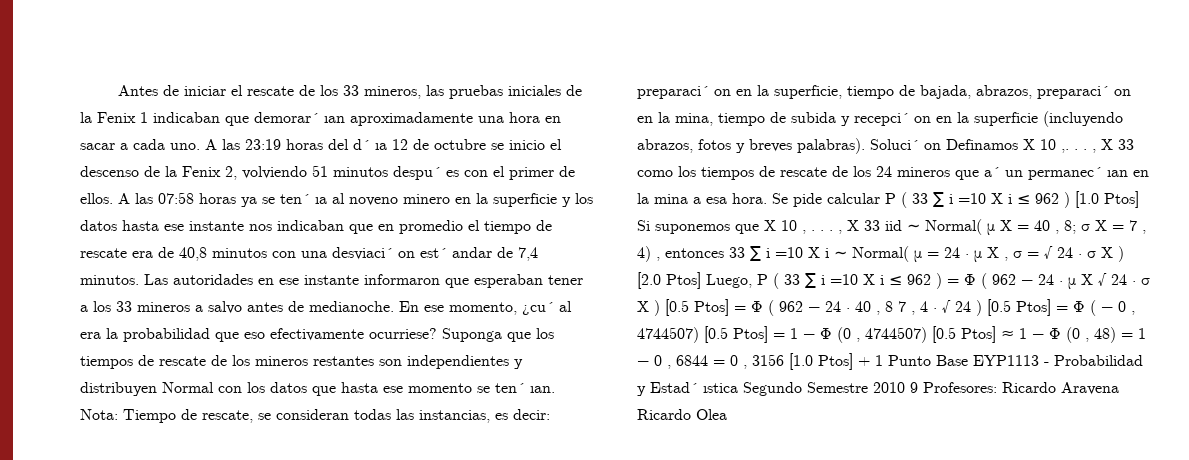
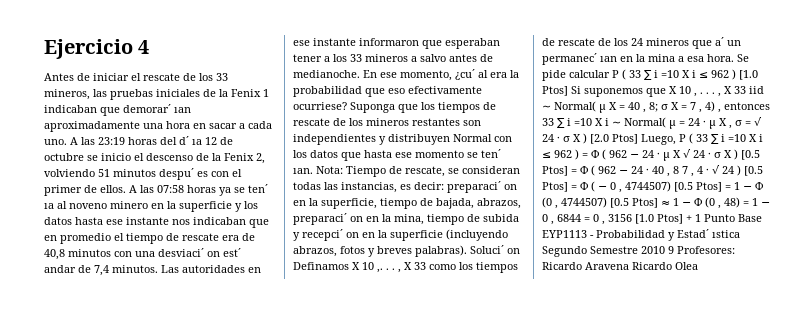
(118, 90) none -> [44,39,150,59] Ejercicio 4 //

